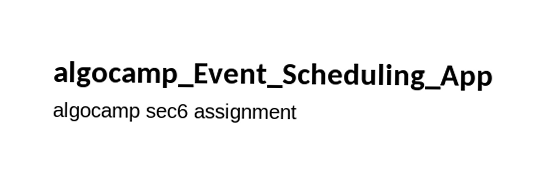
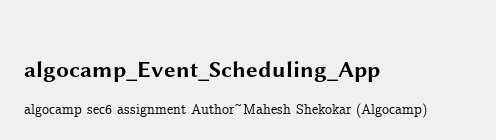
(297, 113) none -> [191,103,427,118] Author~Mahesh Shekokar (Algocamp)

